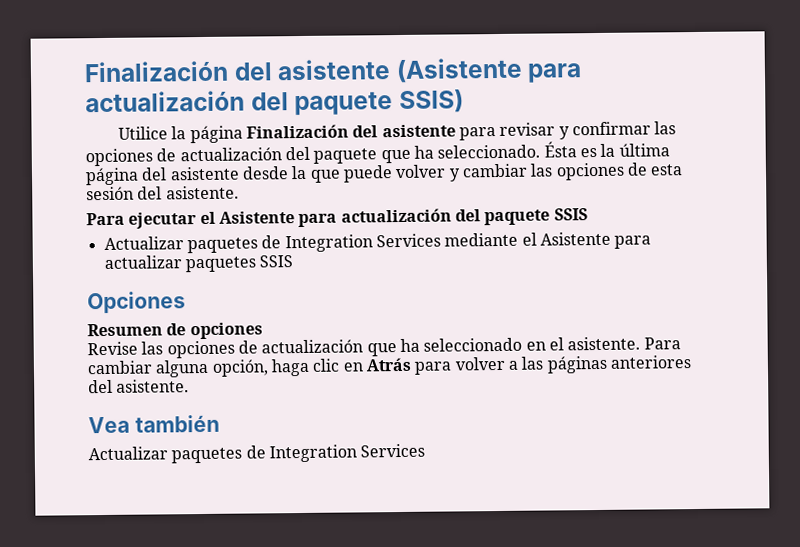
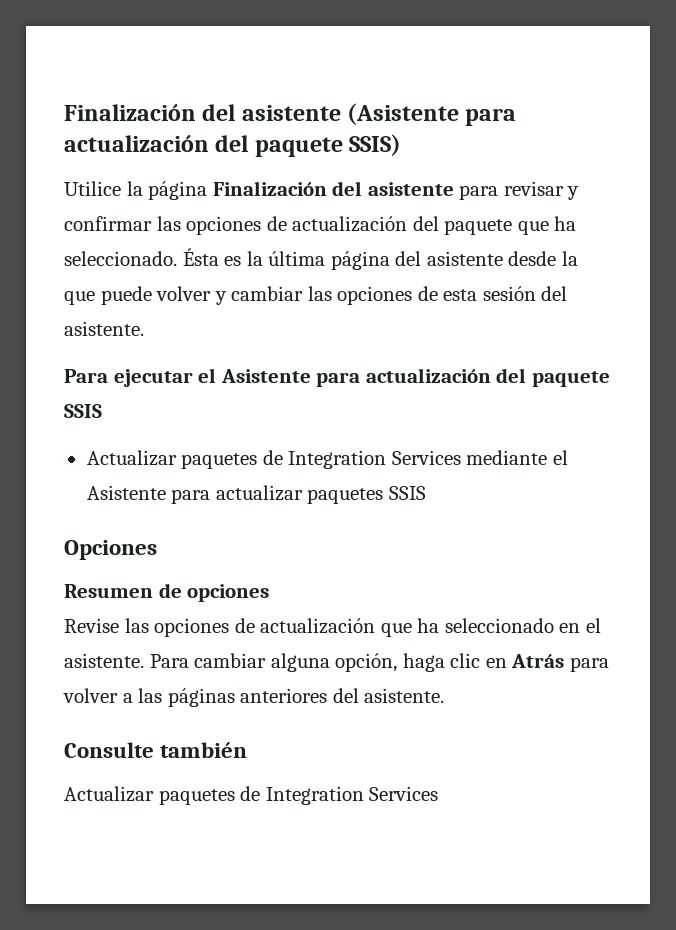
[88,416,130,434] Vea -> [64,742,154,758] Consulte

